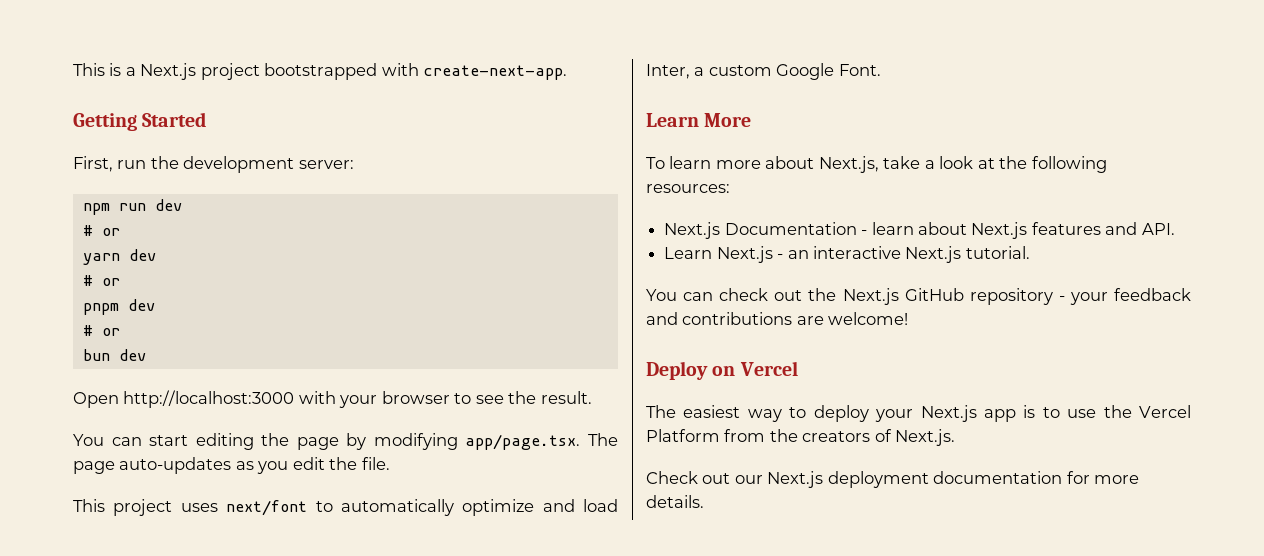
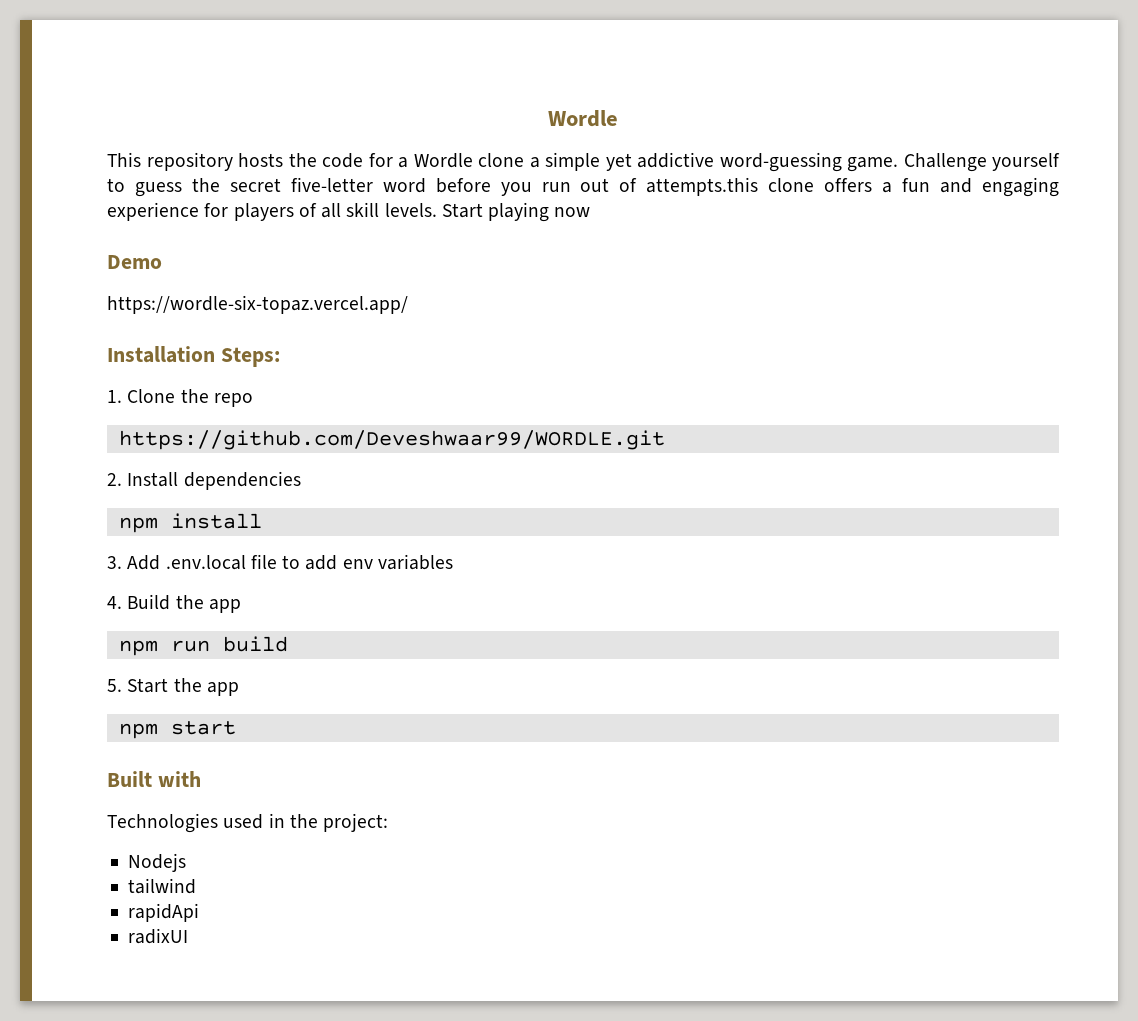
[73,63,568,80] [73,112,207,131] [73,156,354,173] [82,199,182,215] [82,225,120,236] [82,249,156,265] [82,275,120,286] [82,299,155,315] [82,325,120,336] [82,349,146,361] [73,390,592,408] [73,433,618,450] [73,457,390,474] [73,499,618,516] [646,63,881,80] [646,113,752,127] [646,156,1107,173] [646,184,730,193] [664,222,1175,239] [664,246,1030,263] [646,288,1191,305] [646,312,909,325] [646,361,798,380] [646,405,1191,422] [646,429,956,446] [646,471,1140,488] [646,495,704,508] This is a Next.js project bootstrapped with create-next-app. // Getting Started // First, run the development server: // npm run dev // # or // yarn dev // # or // pnpm dev // # or // bun dev // Open http://localhost:3000 with your browser to see the result. // You can start editing the page by modifying app/page.tsx. The page auto-updates as you edit the file. // This project uses next/font to automatically optimize and load Inter, a custom Google Font. // Learn More // To learn more about Next.js, take a look at the following resources: // Next.js Documentation - learn about Next.js features and API. // Learn Next.js - an interactive Next.js tutorial. // You can check out the Next.js GitHub repository - your feedback and contributions are welcome! // Deploy on Vercel // The easiest way to deploy your Next.js app is to use the Vercel Platform from the creators of Next.js. // Check out our Next.js deployment documentation for more details. -> [548,110,618,127] [107,152,1060,172] [107,177,1060,197] [107,202,591,222] [107,255,162,269] [107,295,408,314] [107,346,280,367] [107,389,253,407] [118,430,665,450] [107,471,301,490] [118,513,262,533] [107,554,453,570] [107,594,241,613] [118,636,288,656] [107,678,239,696] [118,721,236,739] [107,771,201,787] [107,813,389,833] [128,853,187,872] [128,878,197,894] [128,903,200,922] [128,928,189,944] Wordle // This repository hosts the code for a Wordle clone a simple yet addictive word-guessing game. Challenge yourself to guess the secret five-letter word before you run out of attempts.this clone offers a fun and engaging experience for players of all skill levels. Start playing now // Demo // https://wordle-six-topaz.vercel.app/ // Installation Steps: // 1. Clone the repo // https://github.com/Deveshwaar99/WORDLE.git // 2. Install dependencies // npm install // 3. Add .env.local file to add env variables // 4. Build the app // npm run build // 5. Start the app // npm start // Built with // Technologies used in the project: // Nodejs // tailwind // rapidApi // radixUI

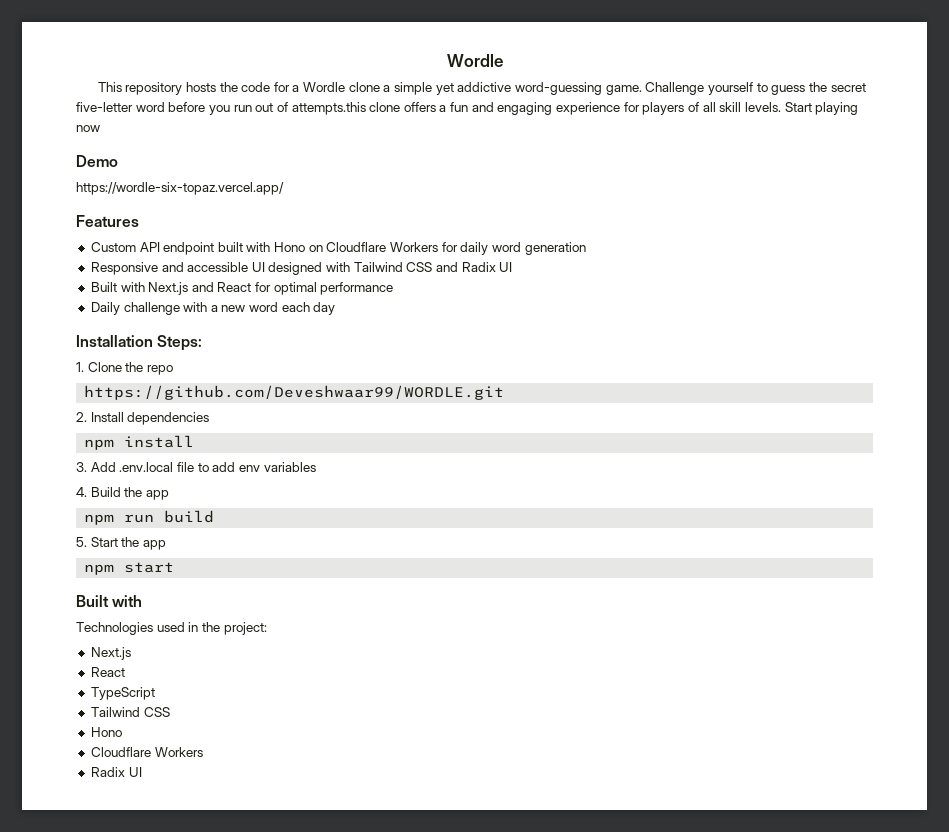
(408, 304) none -> [76,215,139,227] [90,242,586,255] [90,262,513,275] [90,282,394,295] [90,302,336,315] // Features // Custom API endpoint built with Hono on Cloudflare Workers for daily word generation // Responsive and accessible UI designed with Tailwind CSS and Radix UI // Built with Next.js and React for optimal performance // Daily challenge with a new word each day
[128,853,187,872] [128,878,197,894] [128,903,200,922] [128,928,189,944] Nodejs // tailwind // rapidApi // radixUI -> [90,647,131,660] [90,667,125,677] [90,687,155,700] [90,707,170,717] [90,727,122,737] [90,747,203,757] [90,767,142,777] Next.js // React // TypeScript // Tailwind CSS // Hono // Cloudflare Workers // Radix UI

